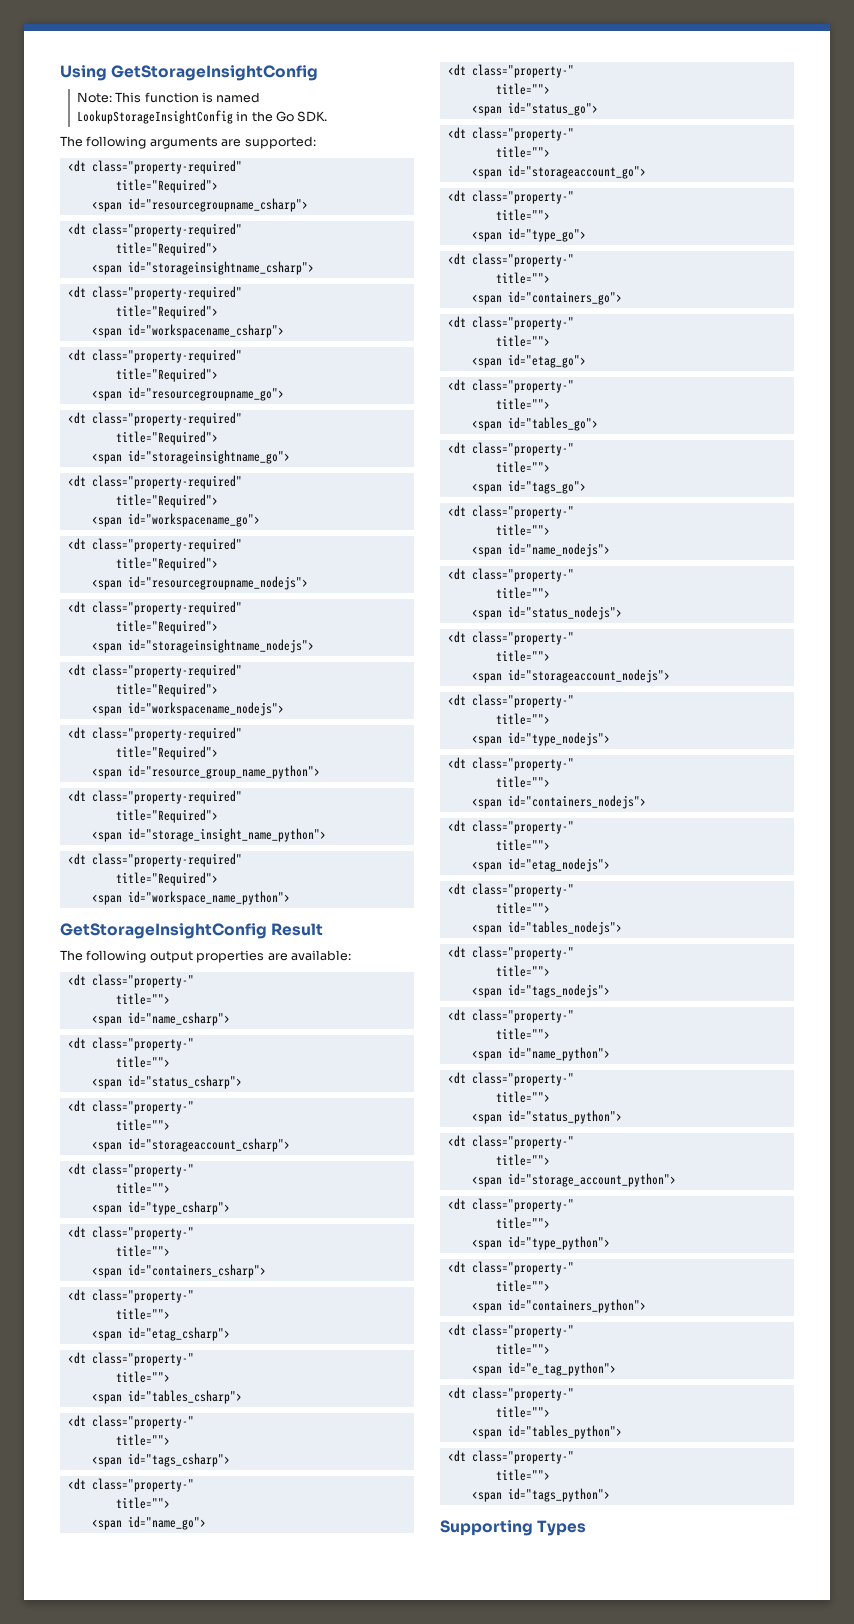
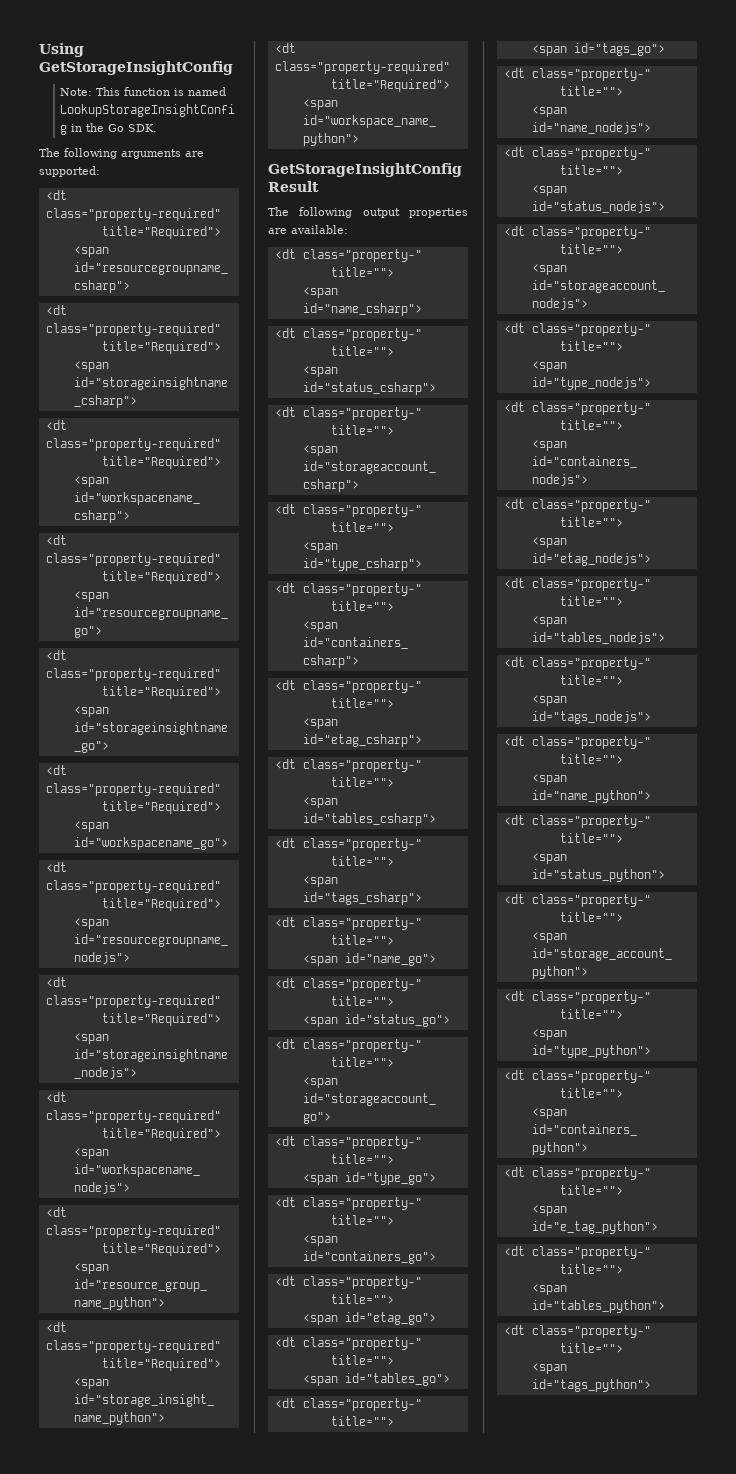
[440,1520,587,1536] // Supporting Types -> (651, 1385) none

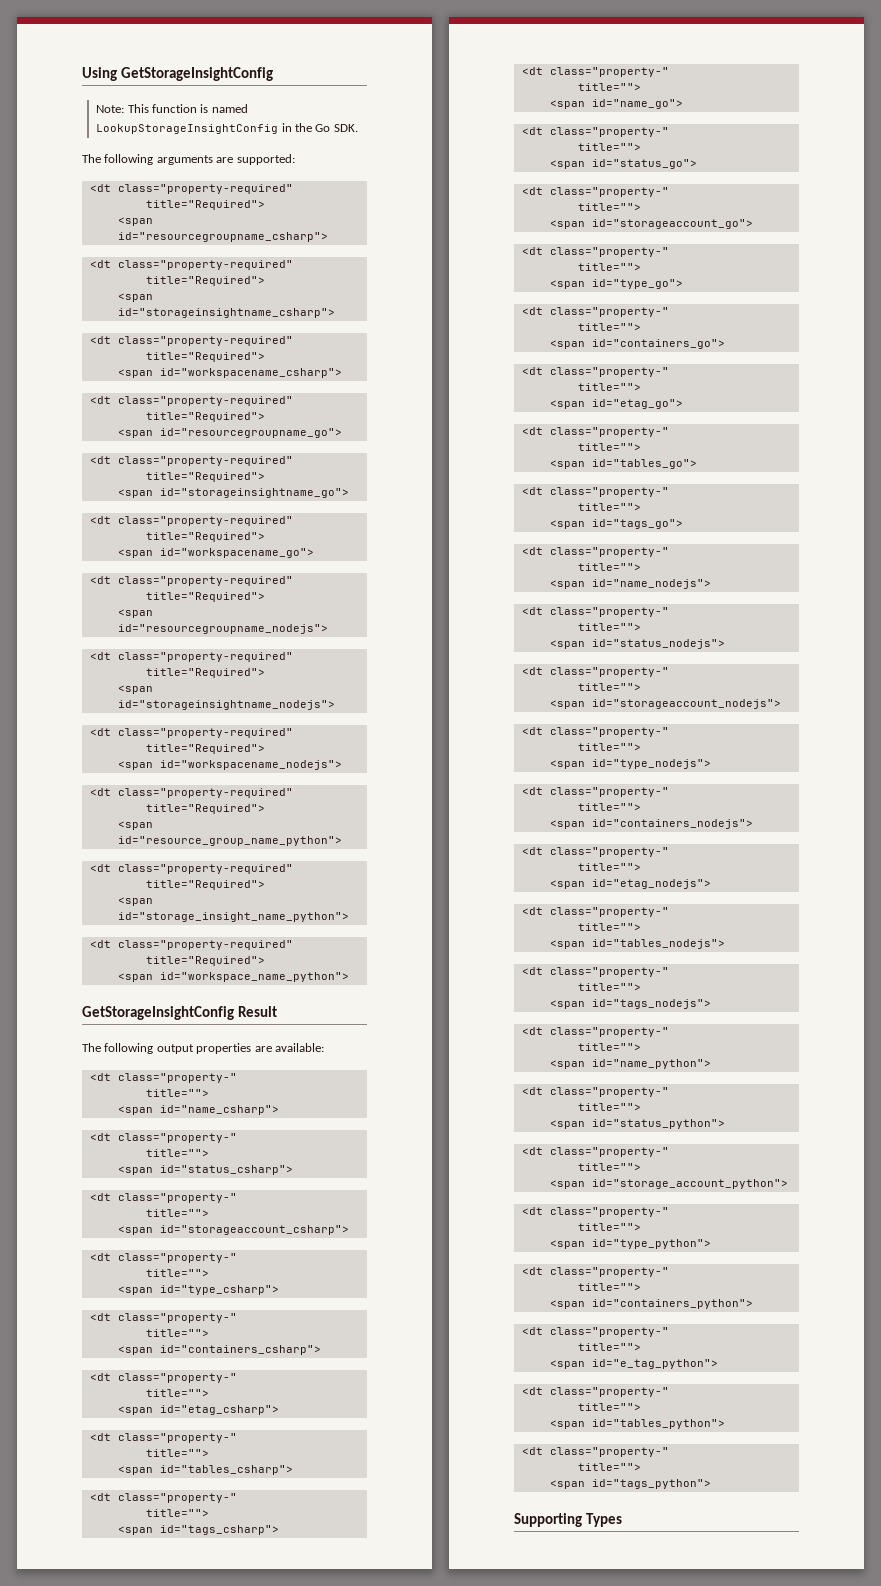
(651, 1385) none -> [514,1513,622,1527] // Supporting Types

